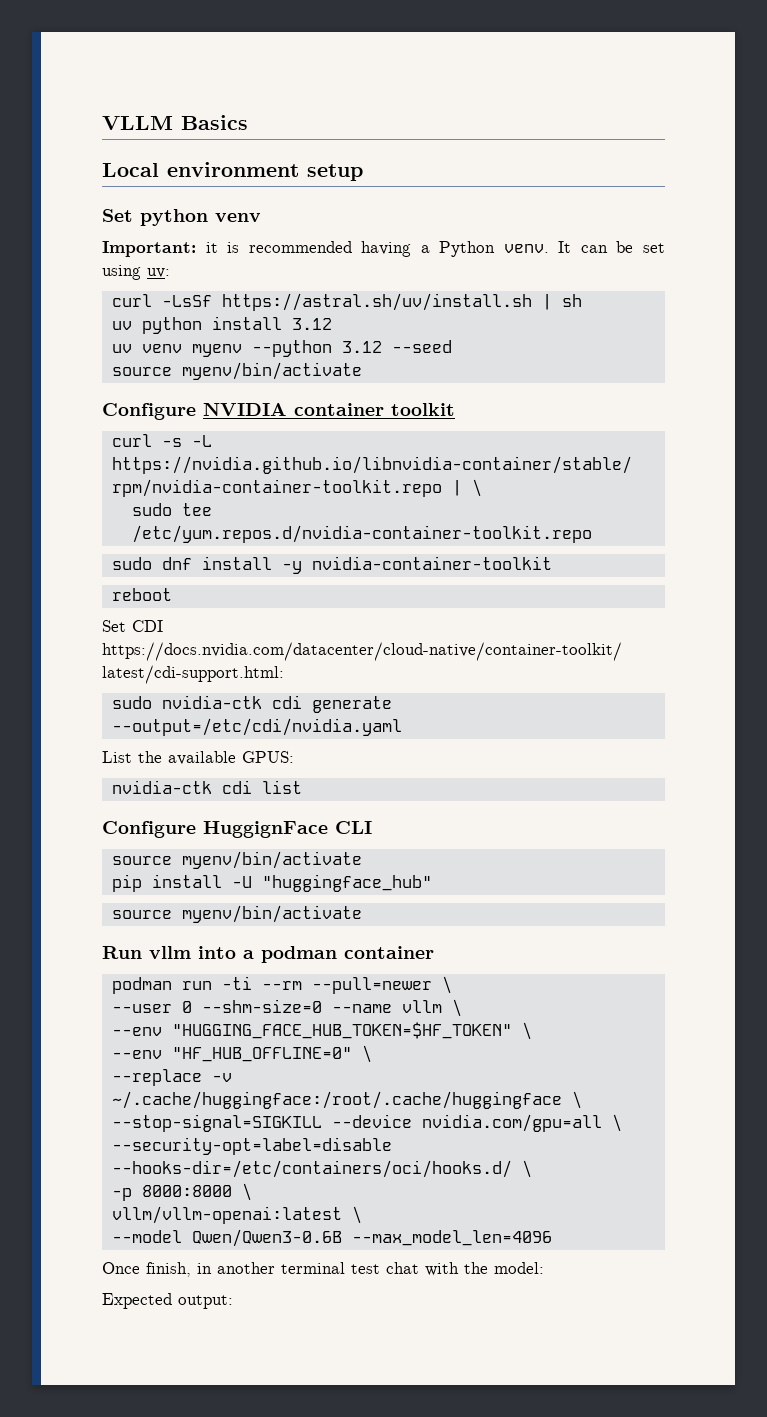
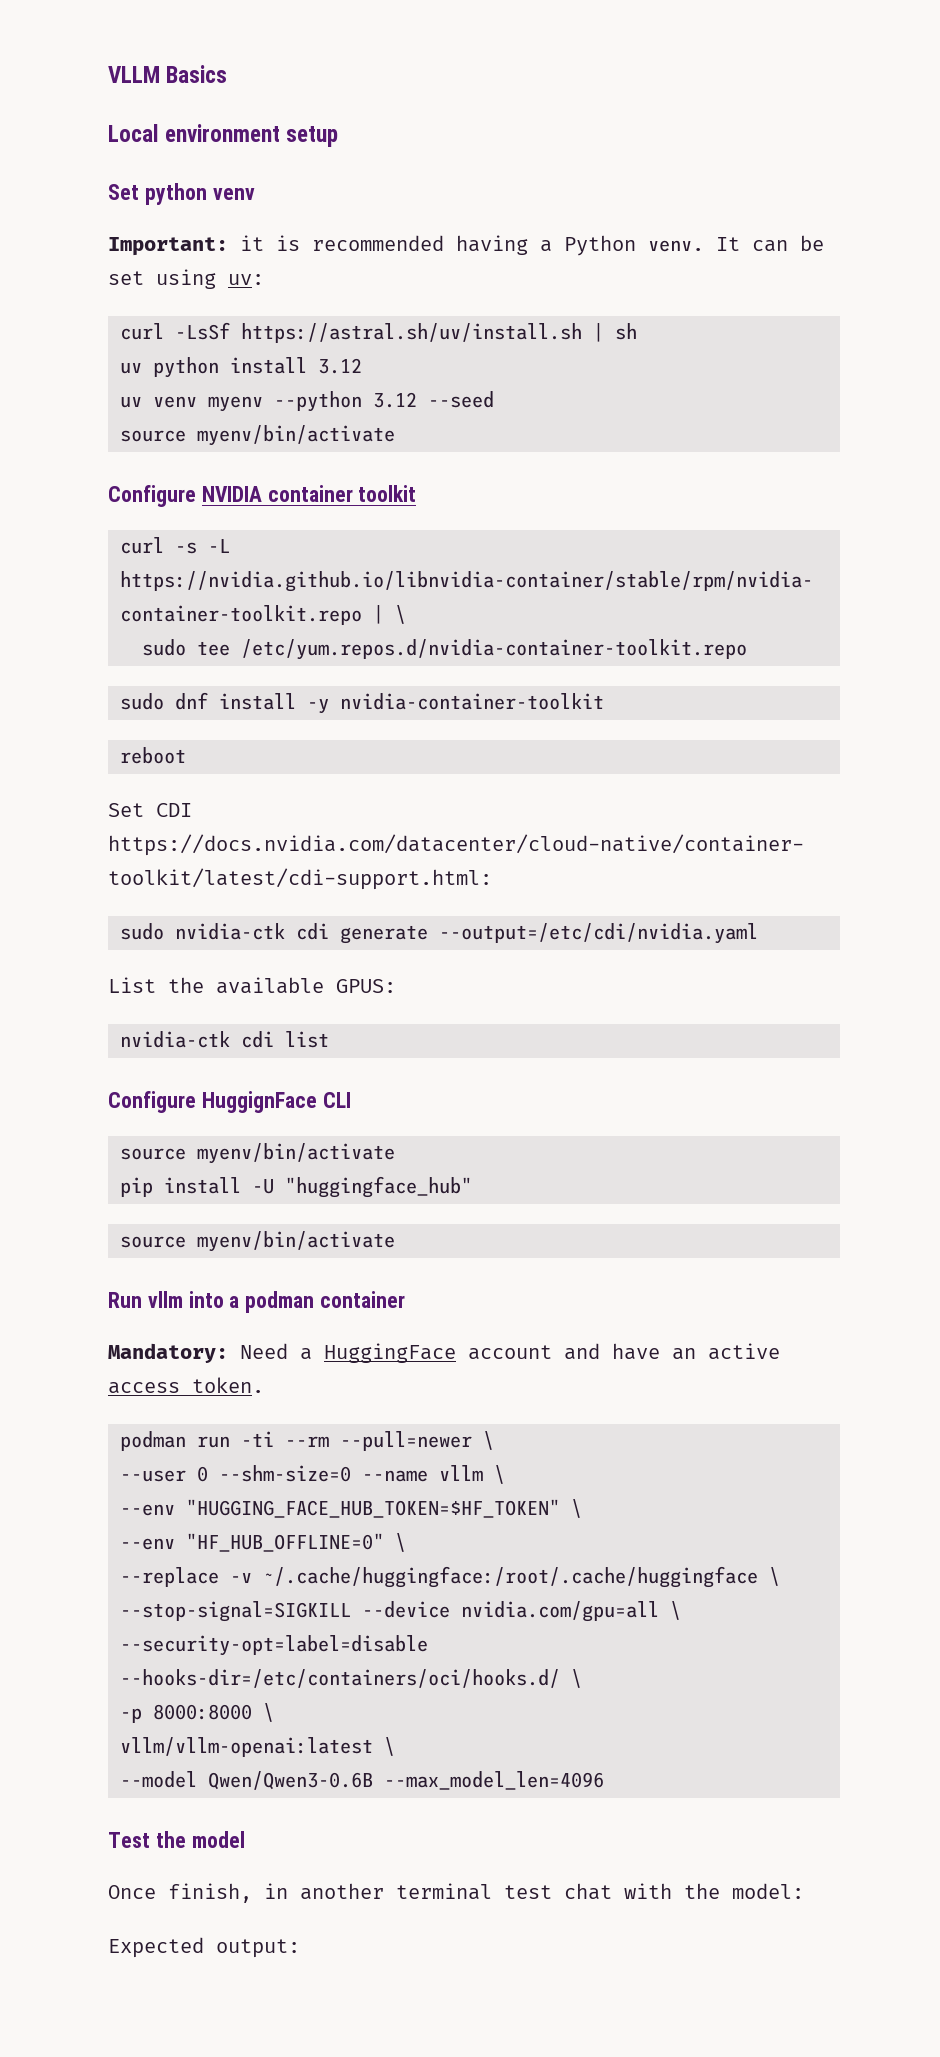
(434, 952) none -> [108,1343,780,1363] [108,1377,264,1394] // Mandatory: Need a HuggingFace account and have an active access token.
(552, 1238) none -> [108,1831,245,1848] // Test the model

